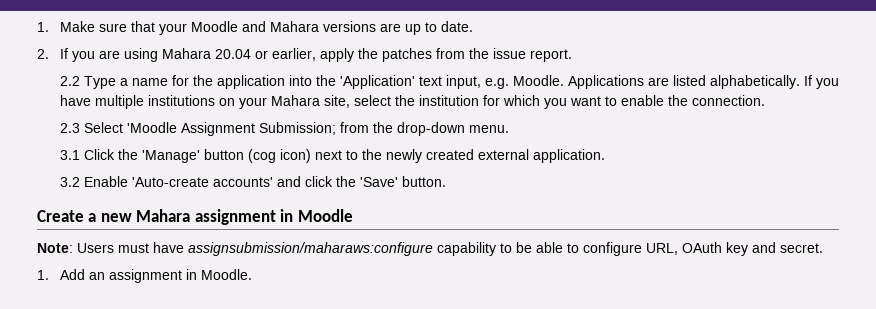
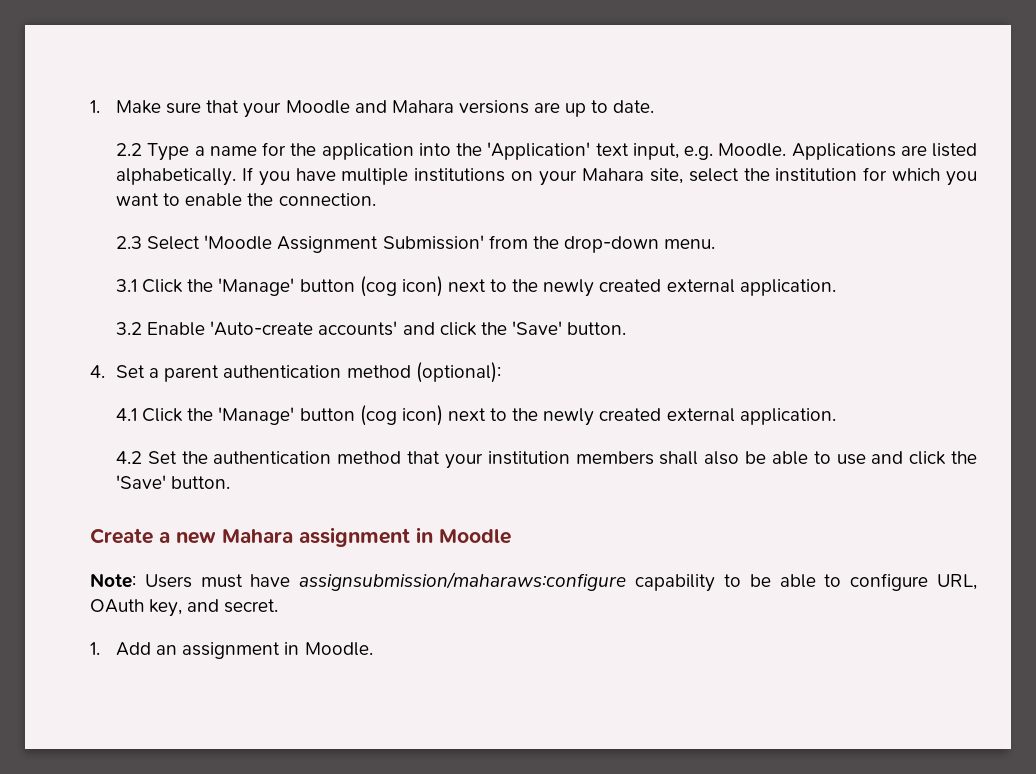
[37,48,572,62] // 2. If you are using Mahara 20.04 or earlier, apply the patches from the issue report. -> (655, 106) none
[258,122,336,135] Submission; -> [382,235,484,250] Submission'
(446, 181) none -> [90,362,501,383] [115,405,836,426] [115,451,977,469] [115,475,231,489] // 4. Set a parent authentication method (optional): // 4.1 Click the 'Manage' button (cog icon) next to the newly created external application. // 4.2 Set the authentication method that your institution members shall also be able to use and click the 'Save' button.
[726,242,748,256] key -> [149,599,183,617] key,

